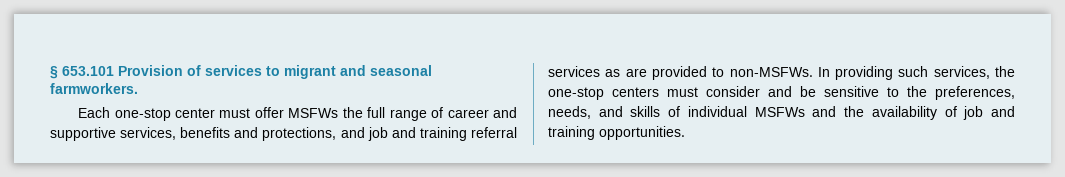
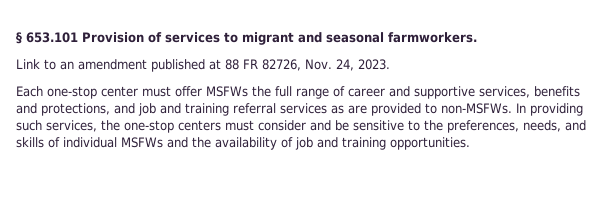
(138, 88) none -> [16,59,390,72] // Link to an amendment published at 88 FR 82726, Nov. 24, 2023.

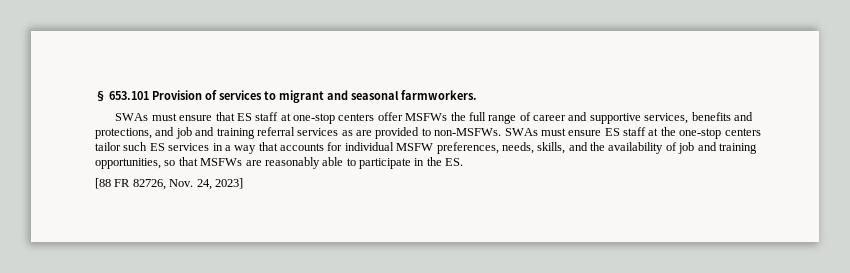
[16,59,390,72] [16,86,171,99] Link to an amendment published at 88 FR 82726, Nov. 24, 2023. // Each one-stop center must -> [115,112,375,124] SWAs must ensure that ES staff at one-stop centers
[516,103,583,116] [16,120,586,133] [16,137,163,148] In providing such services, the one-stop centers must consider and be sensitive to the preferences, needs, and skills of individual MSFWs -> [504,127,761,139] [95,142,566,154] SWAs must ensure ES staff at the one-stop centers tailor such ES services in a way that accounts for individual MSFW preferences, needs, skills,
[390,137,470,150] opportunities. -> [95,157,464,169] [95,178,243,190] opportunities, so that MSFWs are reasonably able to participate in the ES. // [88 FR 82726, Nov. 24, 2023]

